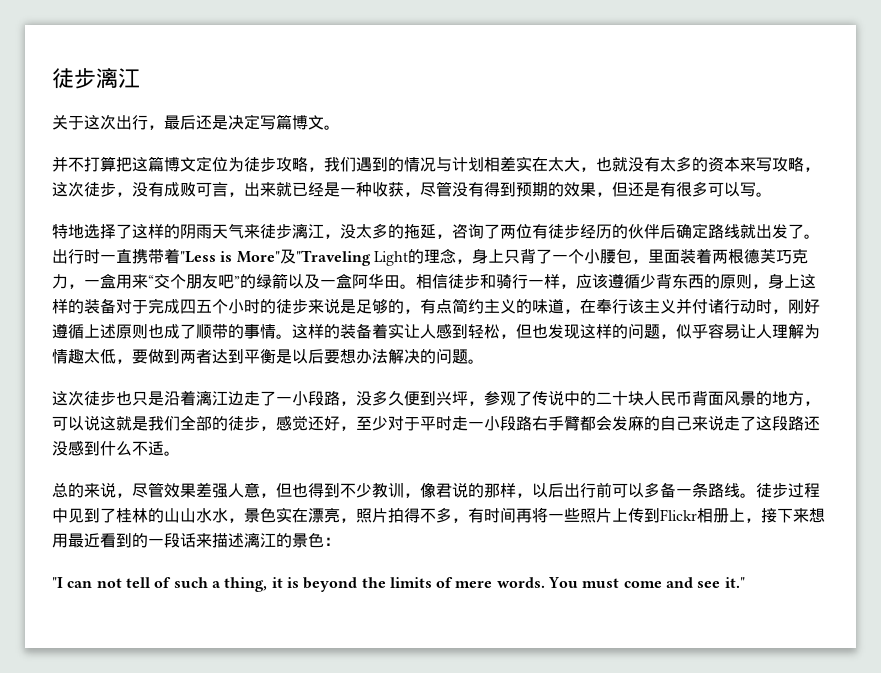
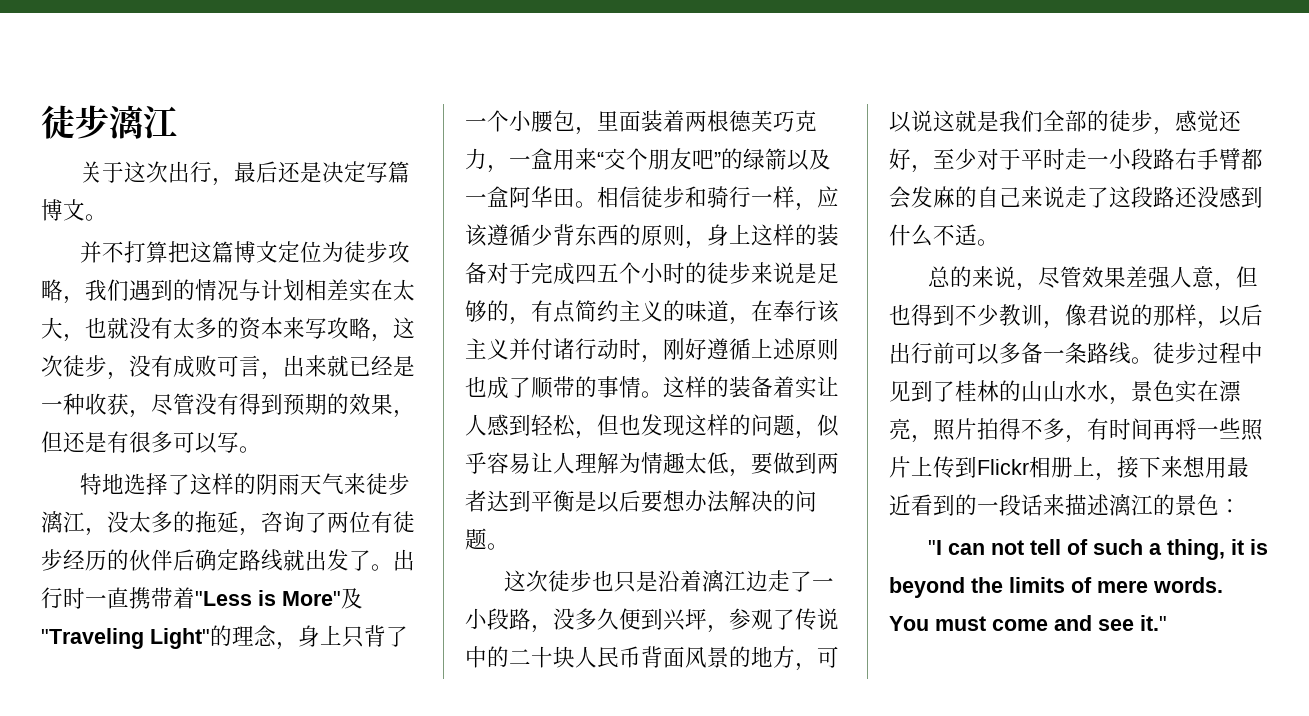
[373,251,408,266] Light -> [150,628,210,649] Light"

